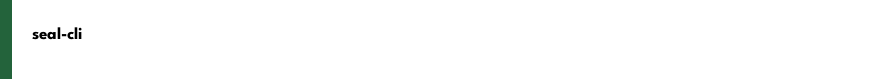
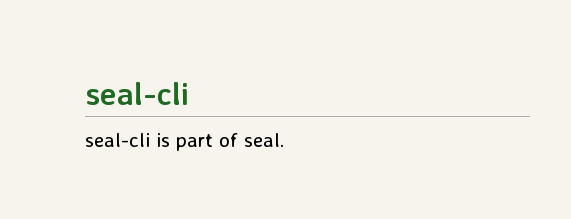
[32,27,82,40] seal-cli -> [85,82,189,105] [85,133,284,151] seal-cli // seal-cli is part of seal.

